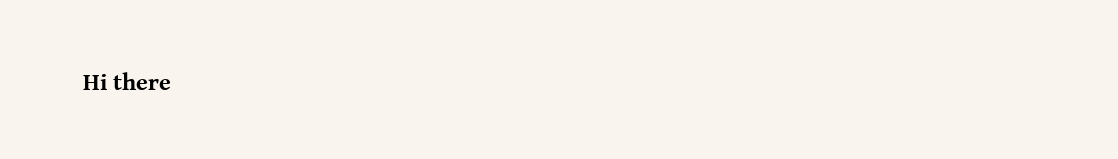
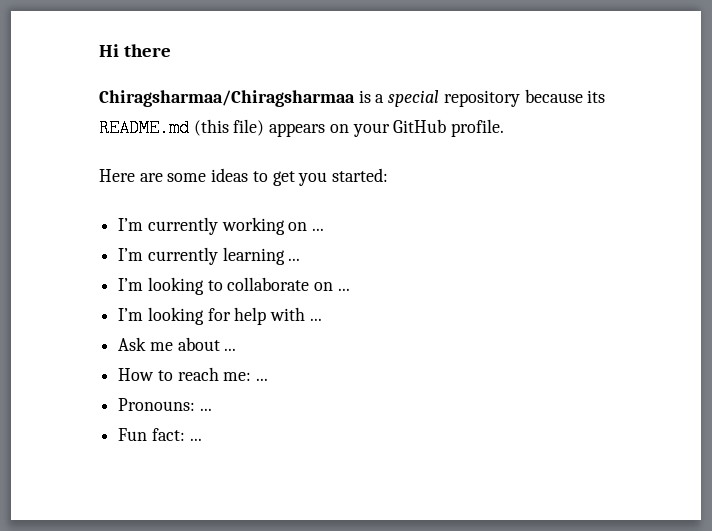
(172, 81) none -> [99,89,606,107] [99,119,505,137] [99,168,389,186] [118,217,325,235] [118,247,301,265] [118,277,350,295] [118,307,322,325] [118,337,237,351] [118,367,269,381] [118,398,212,411] [118,428,202,441] // Chiragsharmaa/Chiragsharmaa is a special repository because its README.md (this file) appears on your GitHub profile. // Here are some ideas to get you started: // I’m currently working on ... // I’m currently learning ... // I’m looking to collaborate on ... // I’m looking for help with ... // Ask me about ... // How to reach me: ... // Pronouns: ... // Fun fact: ...

